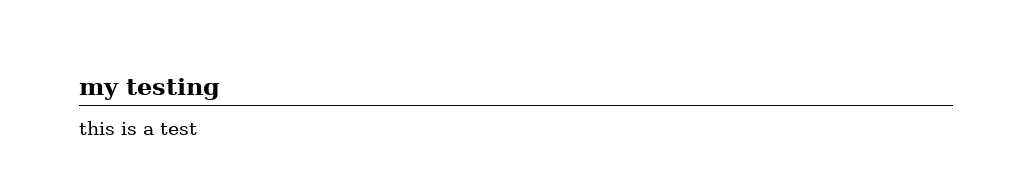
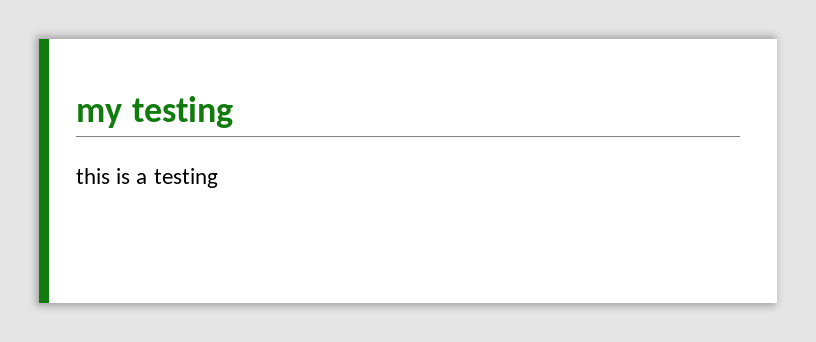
[160,123,197,135] test -> [153,168,218,188] testing

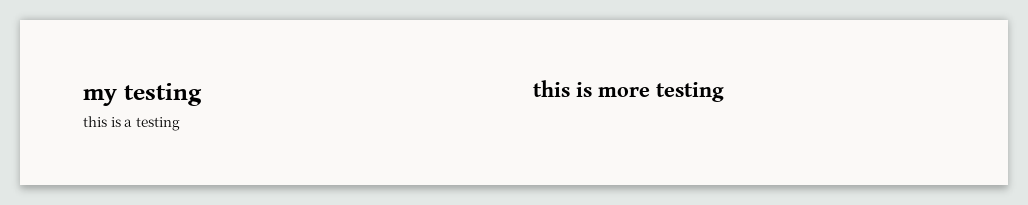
(218, 178) none -> [533,80,724,102] // this is more testing

